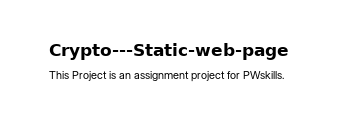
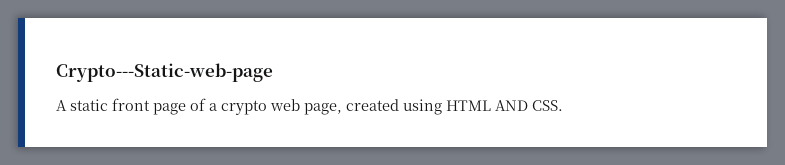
[49,71,284,82] This Project is an assignment project for PWskills. -> [56,98,563,115] A static front page of a crypto web page, created using HTML AND CSS.

